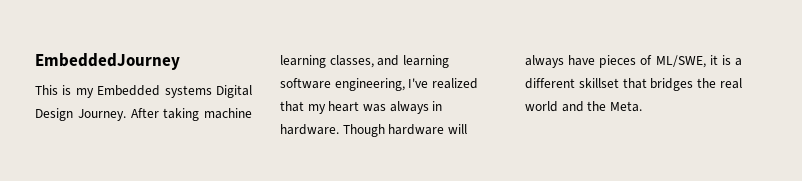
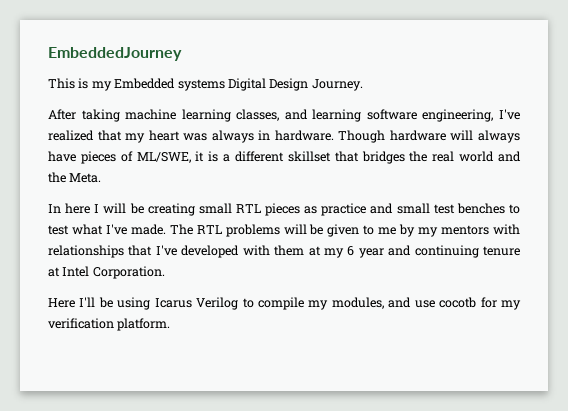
(126, 115) none -> (363, 85) //
(642, 106) none -> [48,203,520,216] [48,224,520,237] [48,245,521,258] [48,266,165,279] [48,297,521,310] [48,318,171,331] // In here I will be creating small RTL pieces as practice and small test benches to test what I've made. The RTL problems will be given to me by my mentors with relationships that I've developed with them at my 6 year and continuing tenure at Intel Corporation. // Here I'll be using Icarus Verilog to compile my modules, and use cocotb for my verification platform.

